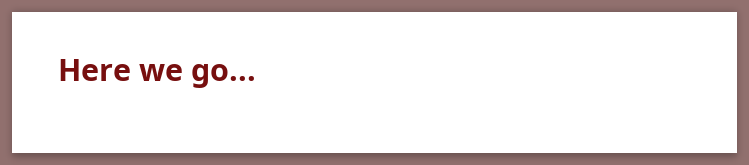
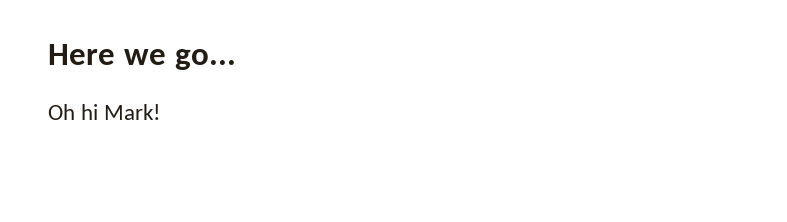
(257, 76) none -> [48,104,161,120] // Oh hi Mark!

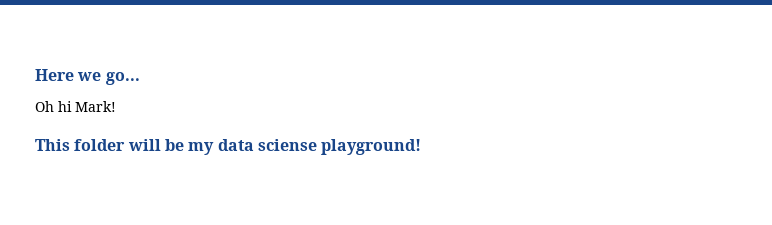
(161, 112) none -> [35,139,422,155] // This folder will be my data sciense playground!

